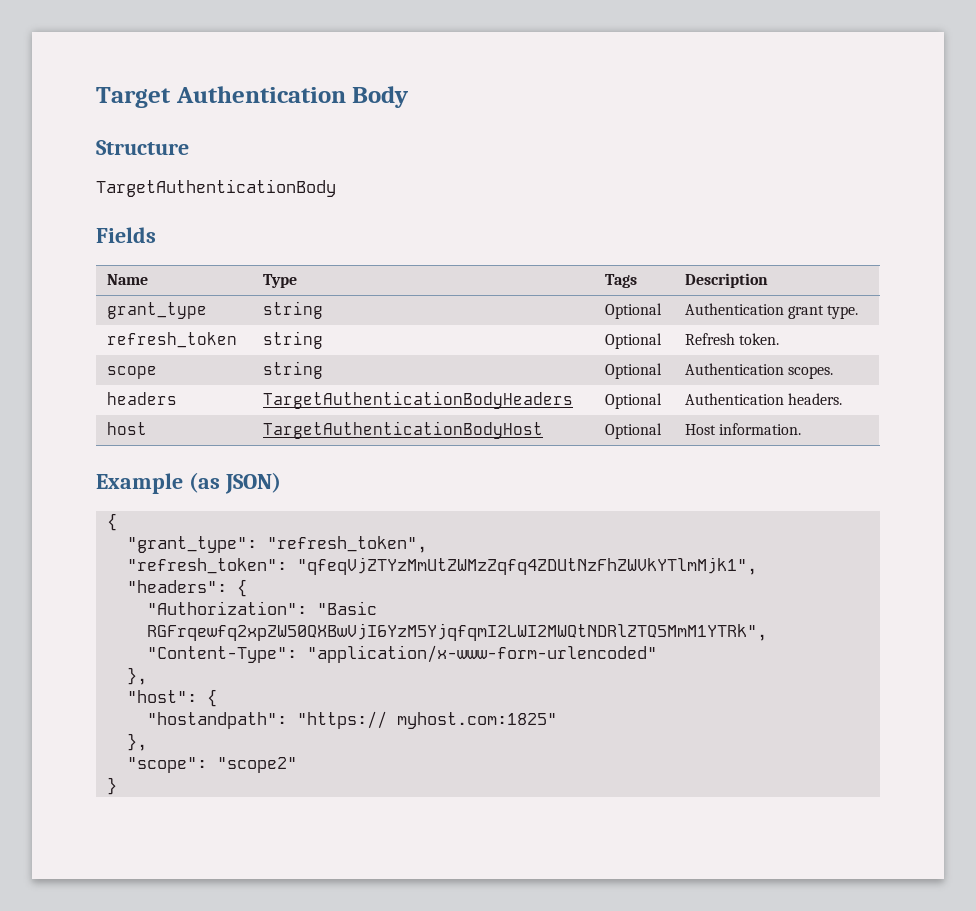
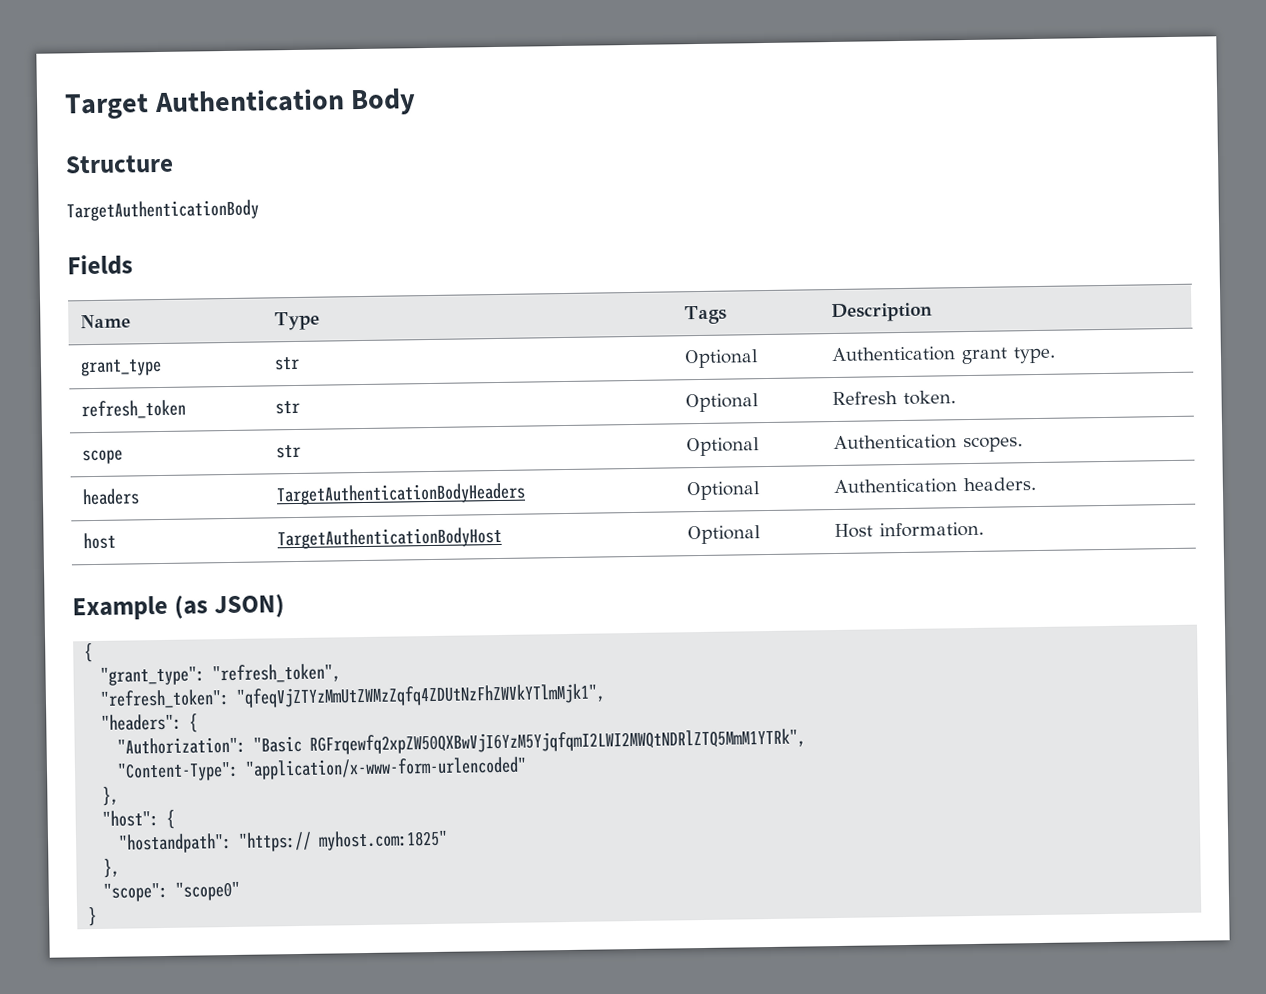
[262,301,323,319] string -> [274,356,301,371] str
[262,331,323,349] string -> [275,400,301,415] str
[262,361,323,379] string -> [276,444,302,459] str
[216,757,297,773] "scope2" -> [175,881,241,901] "scope0"

